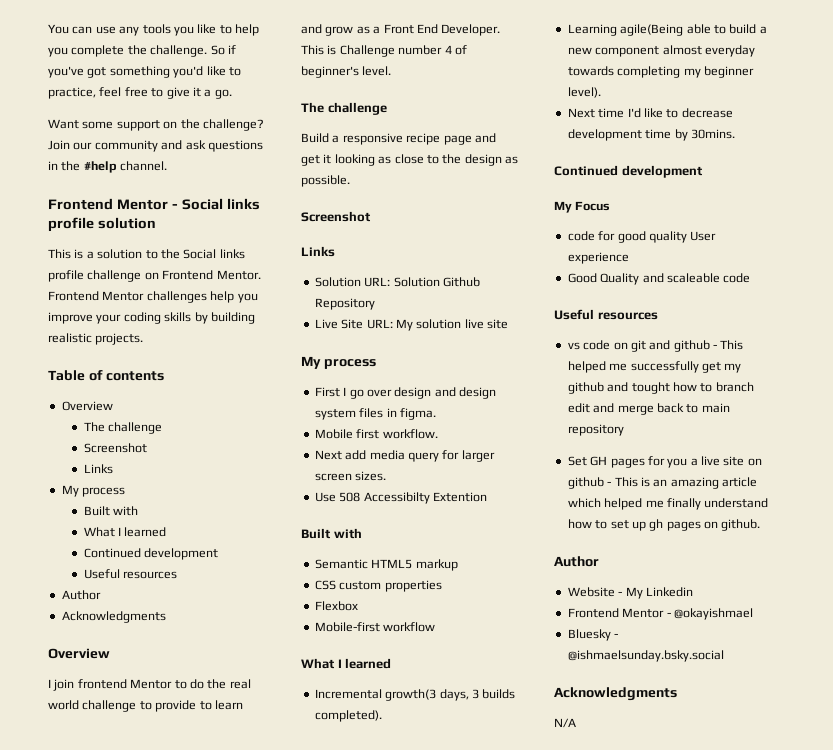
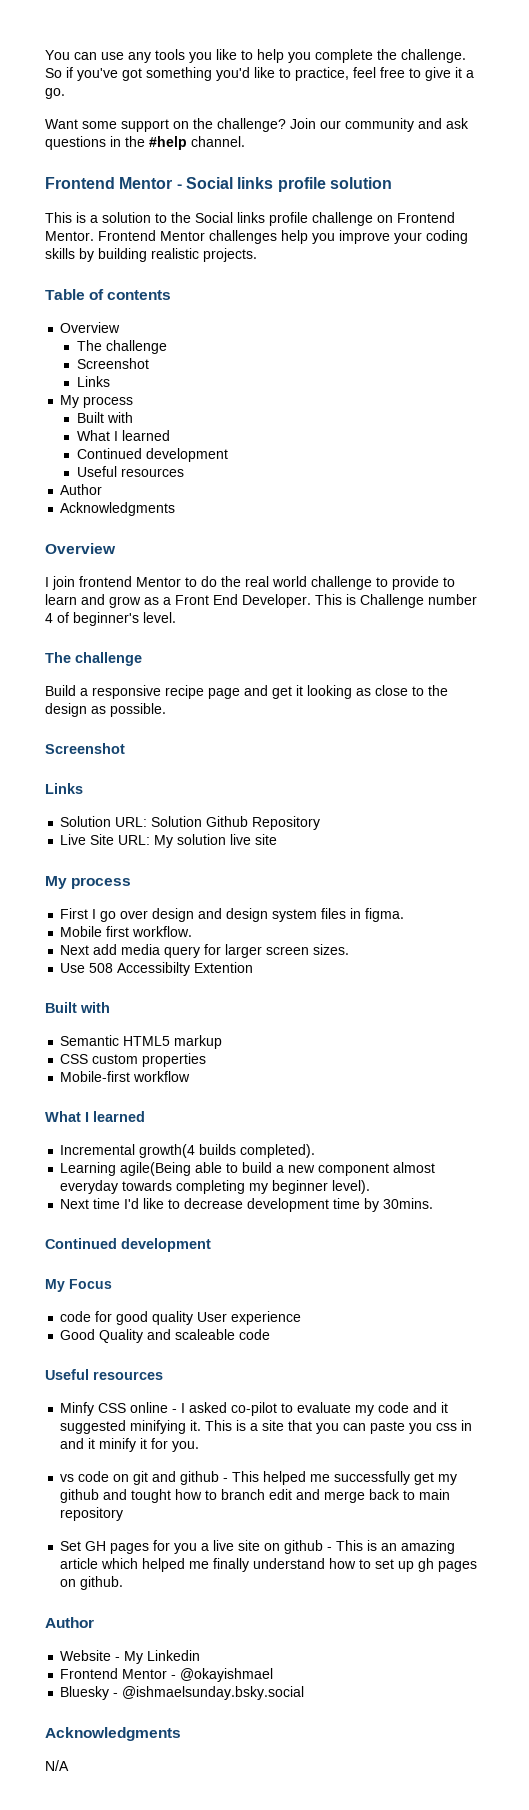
[314,601,358,611] // Flexbox -> (207, 1060) none
[385,689,479,701] growth(3 days, 3 -> [139,1144,196,1158] growth(4
(658, 316) none -> [60,1402,449,1416] [60,1420,473,1434] [60,1438,200,1452] // Minfy CSS online - I asked co-pilot to evaluate my code and it suggested minifying it. This is a site that you can paste you css in and it minify it for you.

